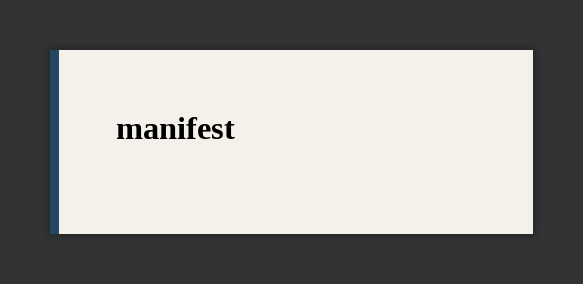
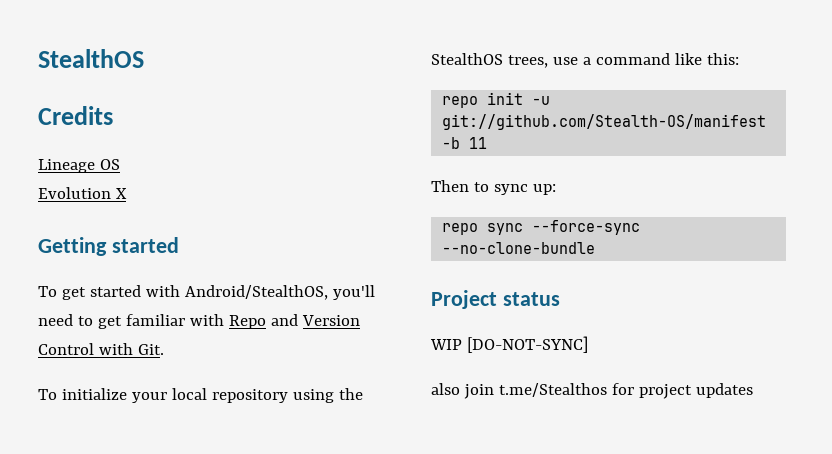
[116,117,235,139] manifest -> [38,49,144,68] [38,106,113,125] [38,159,120,173] [38,187,127,199] [38,237,179,256] [38,285,375,300] [38,314,360,329] [38,343,164,355] [38,388,363,403] [431,53,739,68] [442,92,551,108] [442,114,767,130] [442,137,488,149] [431,180,556,195] [442,220,641,235] [442,242,596,254] [431,290,560,309] [430,336,588,353] [431,383,753,399] StealthOS // Credits // Lineage OS // Evolution X // Getting started // To get started with Android/StealthOS, you'll need to get familiar with Repo and Version Control with Git. // To initialize your local repository using the StealthOS trees, use a command like this: // repo init -u git://github.com/Stealth-OS/manifest -b 11 // Then to sync up: // repo sync --force-sync --no-clone-bundle // Project status // WIP [DO-NOT-SYNC] // also join t.me/Stealthos for project updates

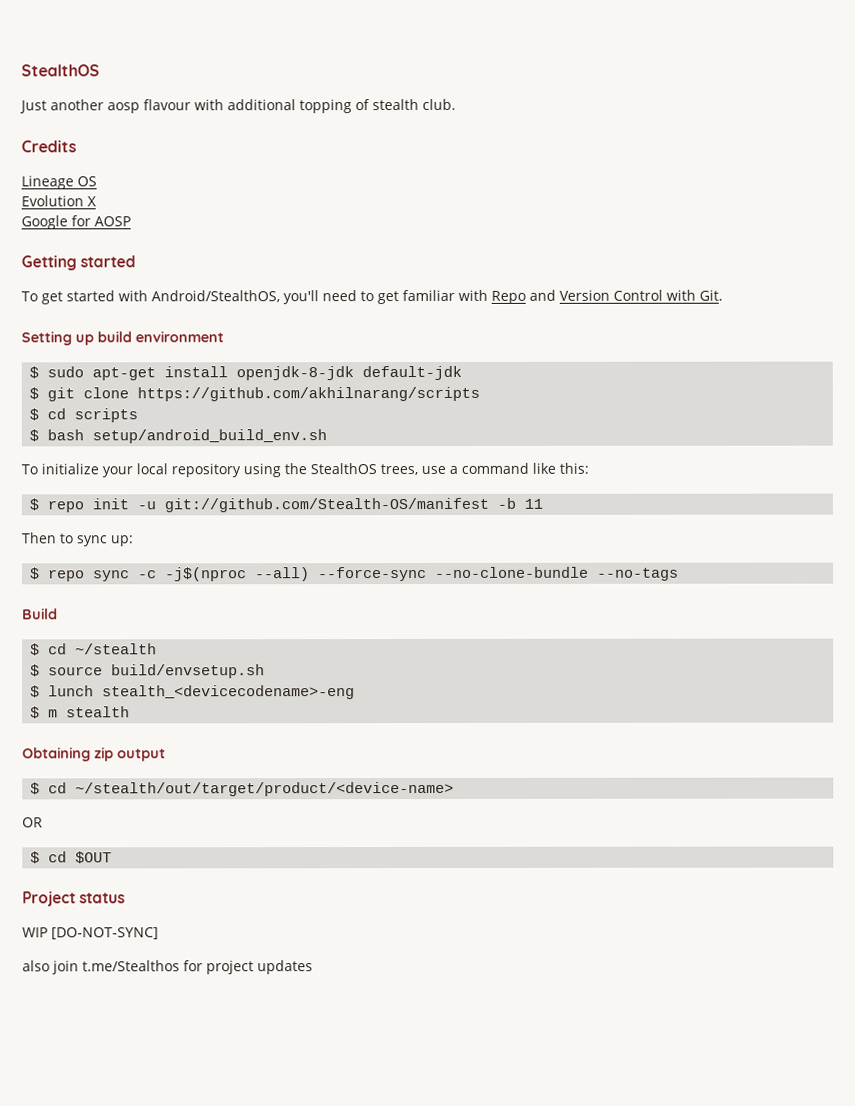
[38,49,144,68] StealthOS -> [21,64,100,77] [19,98,456,114] StealthOS // Just another aosp flavour with additional topping of stealth club.
(127, 193) none -> [21,215,131,230] // Google for AOSP
(164, 349) none -> [21,331,224,346] [29,365,463,381] [29,386,481,402] [29,408,139,423] [29,429,328,444] // Setting up build environment // $ sudo apt-get install openjdk-8-jdk default-jdk // $ git clone https://github.com/akhilnarang/scripts // $ cd scripts // $ bash setup/android_build_env.sh
(739, 59) none -> [29,498,40,511] $
(556, 189) none -> [30,567,41,580] $
(524, 229) none -> [138,567,311,582] -c -j$(nproc --all)
(596, 248) none -> [597,567,680,581] [22,608,58,620] [30,643,158,656] [30,664,266,679] [30,685,356,700] [30,706,131,719] [22,747,166,762] [30,781,455,797] [22,817,43,828] [30,851,113,864] --no-tags // Build // $ cd ~/stealth // $ source build/envsetup.sh // $ lunch stealth_<devicecodename>-eng // $ m stealth // Obtaining zip output // $ cd ~/stealth/out/target/product/<device-name> // OR // $ cd $OUT

